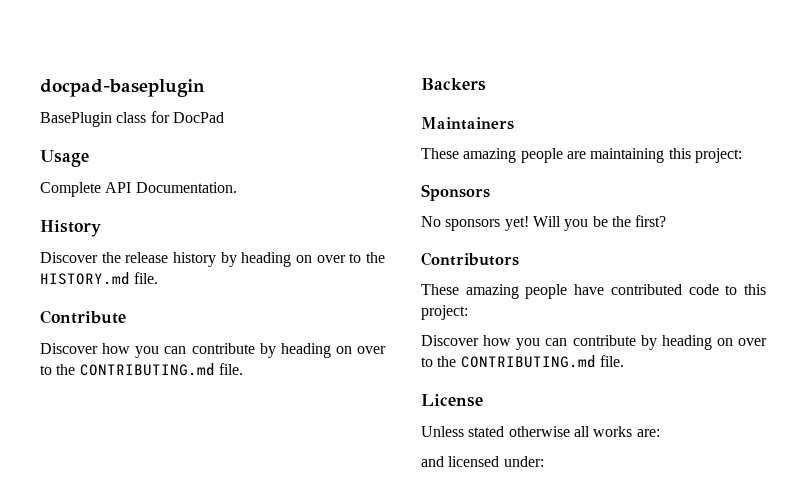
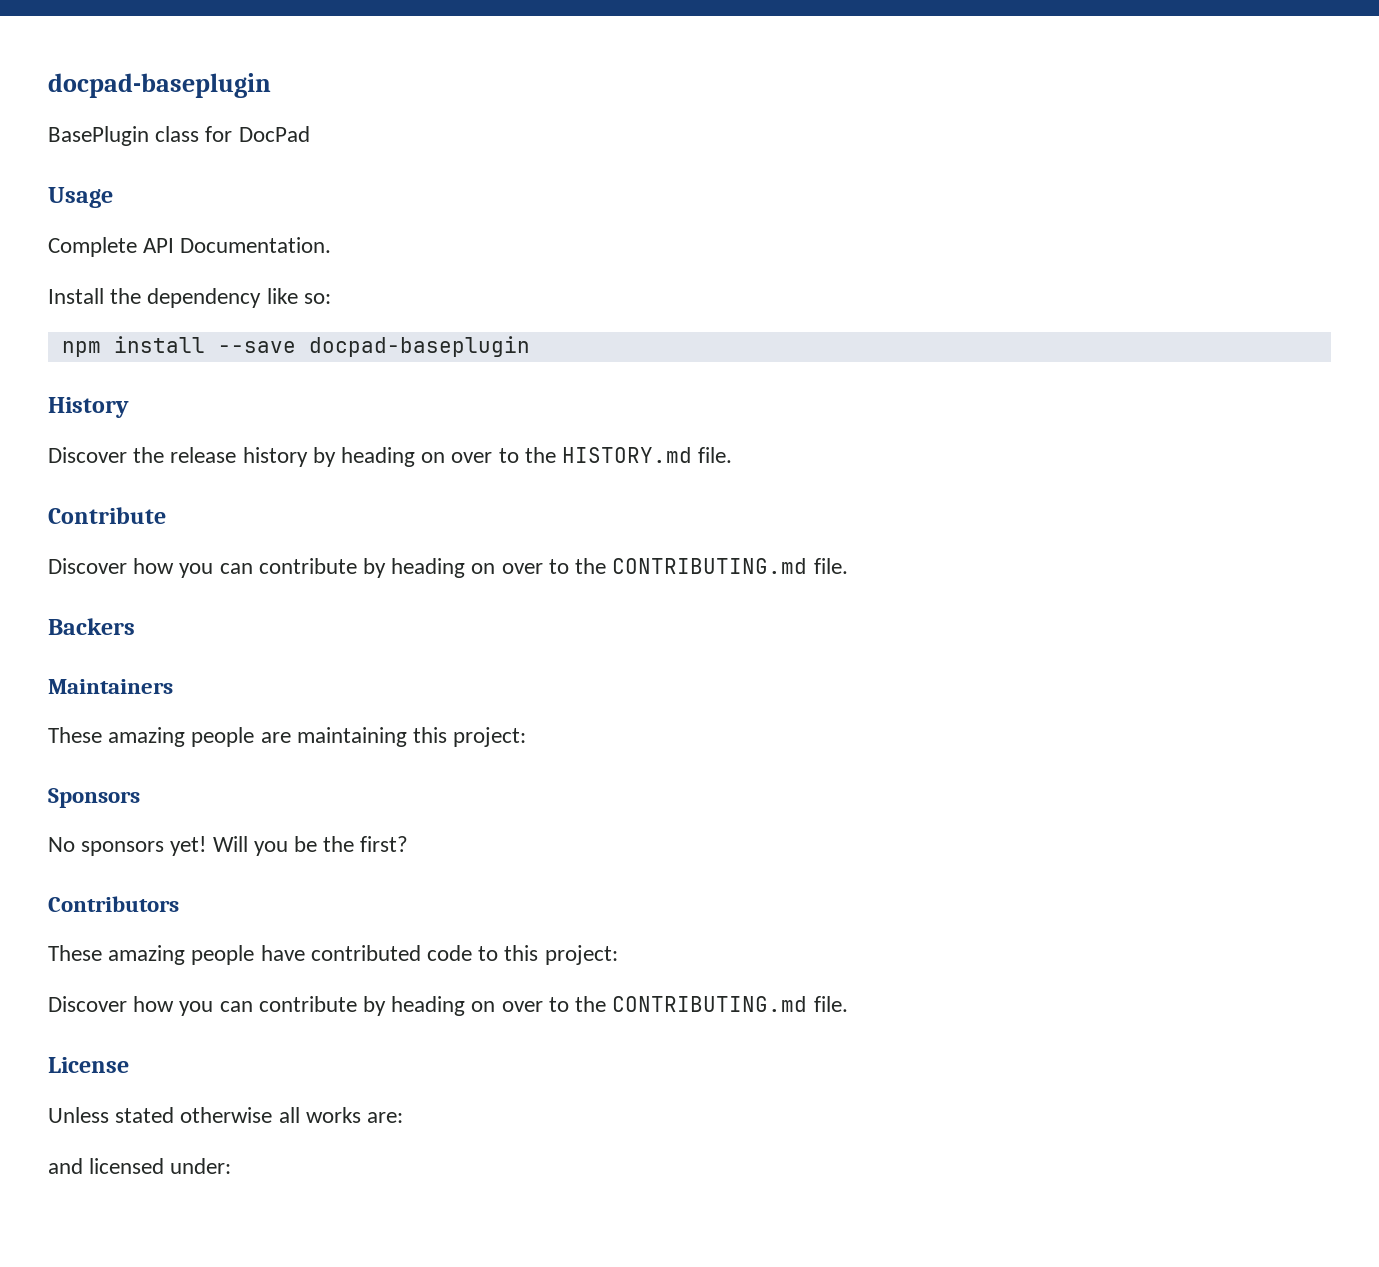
(237, 187) none -> [48,288,331,308] [61,336,530,357] // Install the dependency like so: // npm install --save docpad-baseplugin

